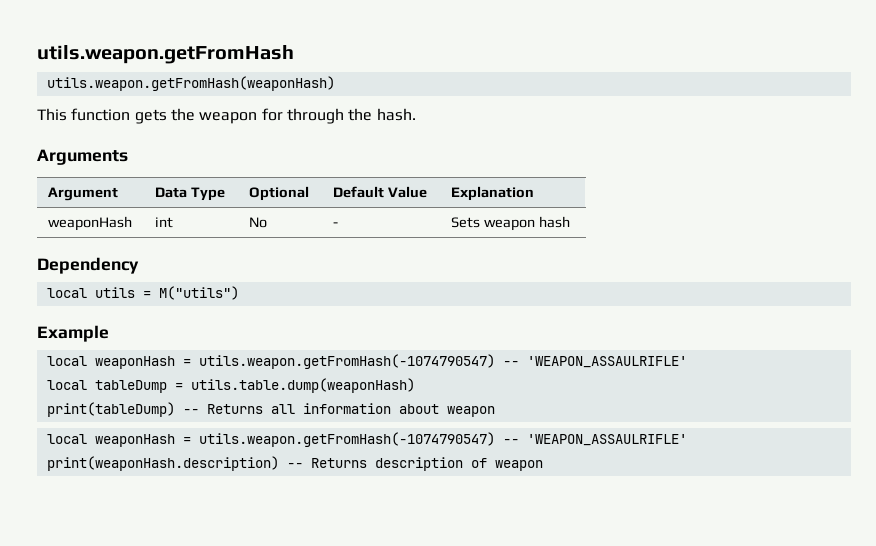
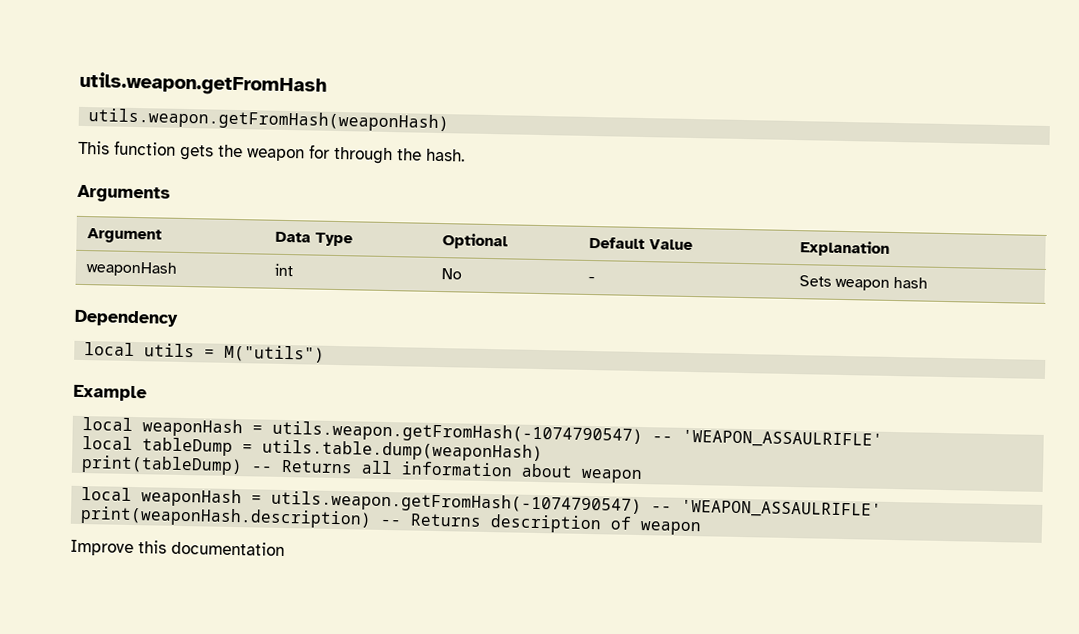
(543, 465) none -> [70,539,285,557] // Improve this documentation

